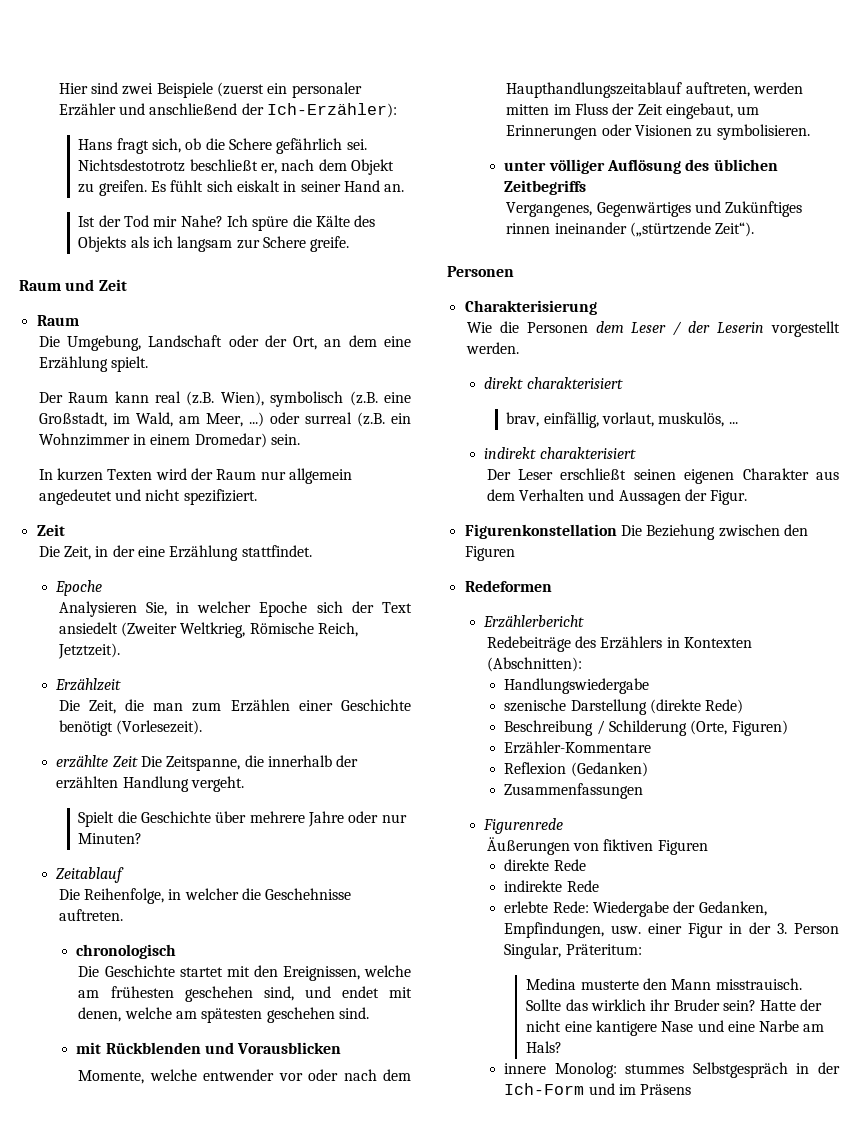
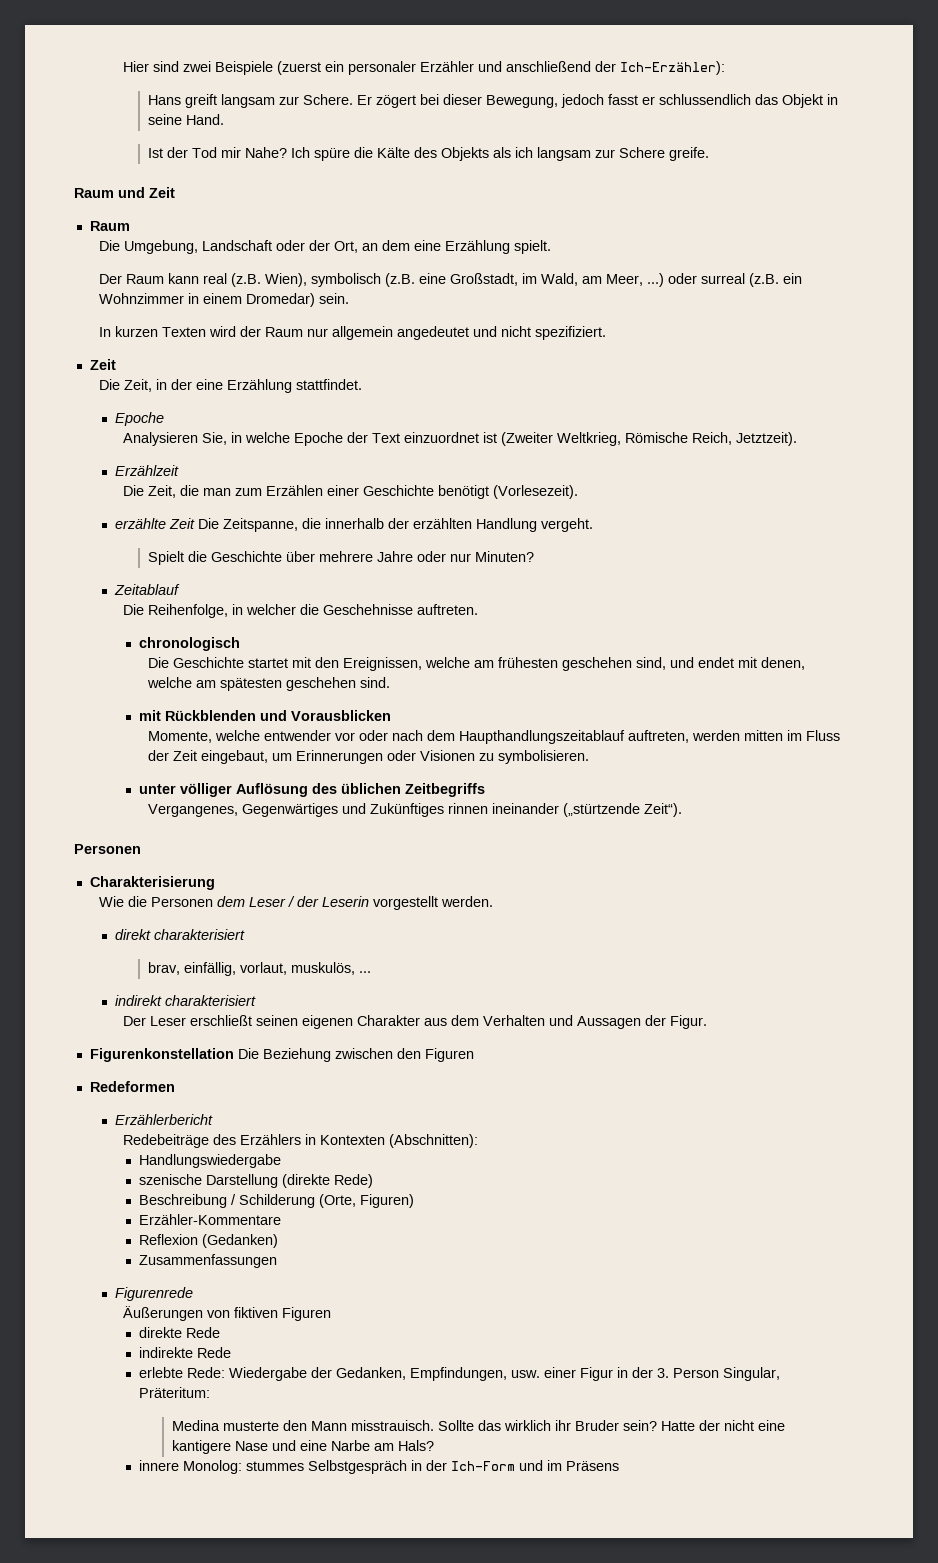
[116,138,367,154] [78,159,395,175] [78,180,405,196] fragt sich, ob die Schere gefährlich sei. Nichtsdestotrotz beschließt er, nach dem Objekt zu greifen. Es fühlt sich eiskalt in seiner Hand an. -> [184,94,838,108] [147,114,224,125] greift langsam zur Schere. Er zögert bei dieser Bewegung, jedoch fasst er schlussendlich das Objekt in seine Hand.
[197,601,412,617] [58,622,118,634] welcher Epoche sich der Text ansiedelt -> [245,432,498,446] welche Epoche der Text einzuordnet ist

